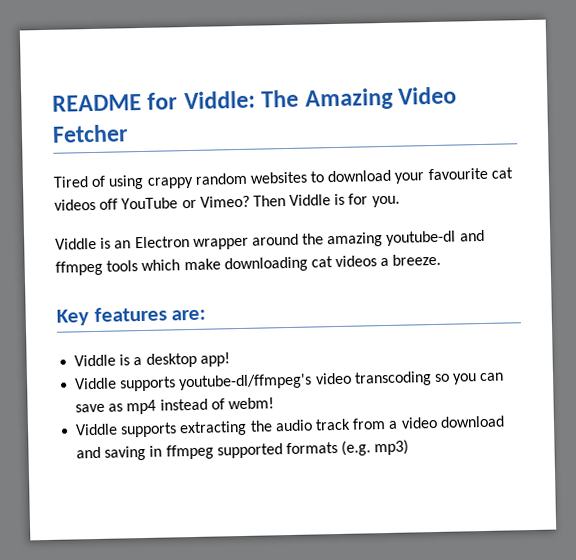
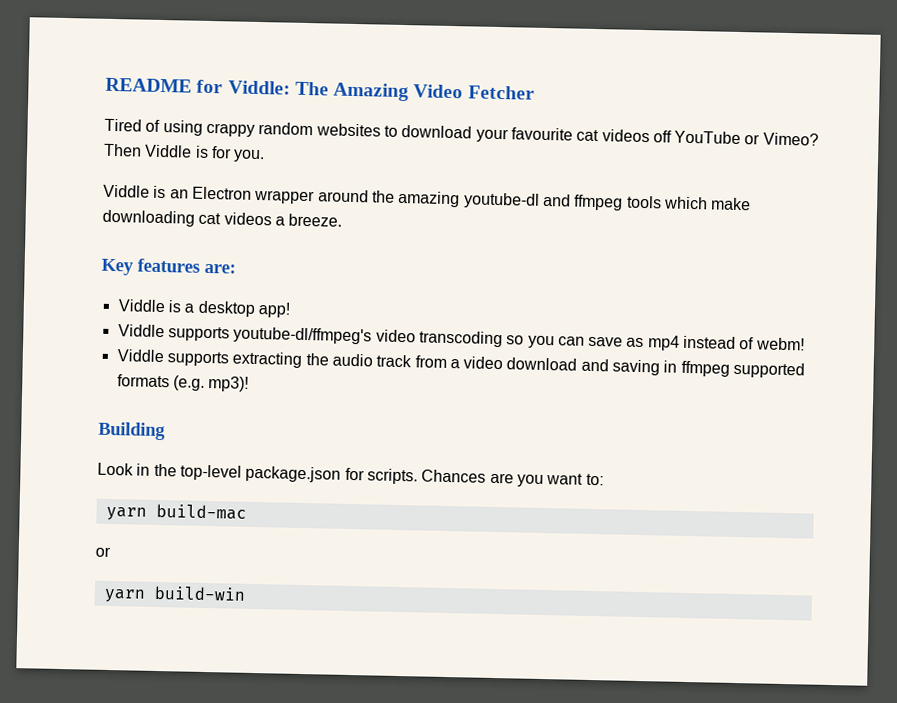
[374,439,410,456] mp3) -> [208,376,250,392] [98,421,166,441] [97,462,604,487] [105,503,247,521] [95,546,111,558] [103,585,246,603] mp3)! // Building // Look in the top-level package.json for scripts. Chances are you want to: // yarn build-mac // or // yarn build-win

